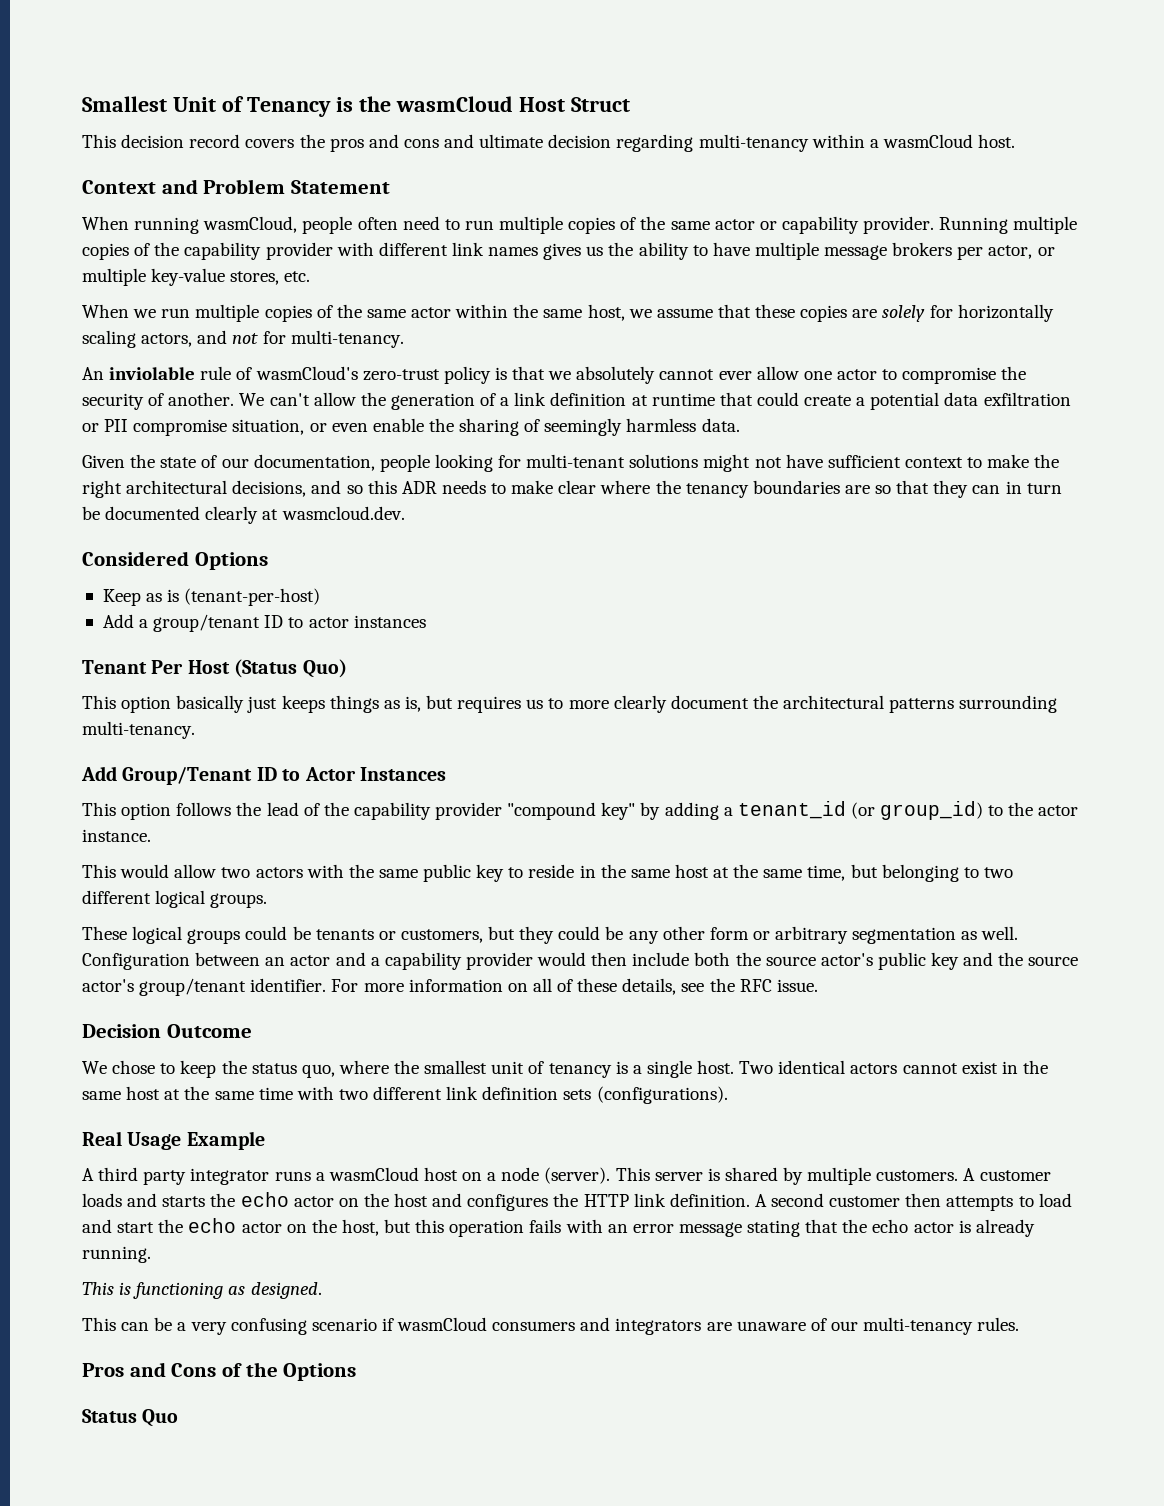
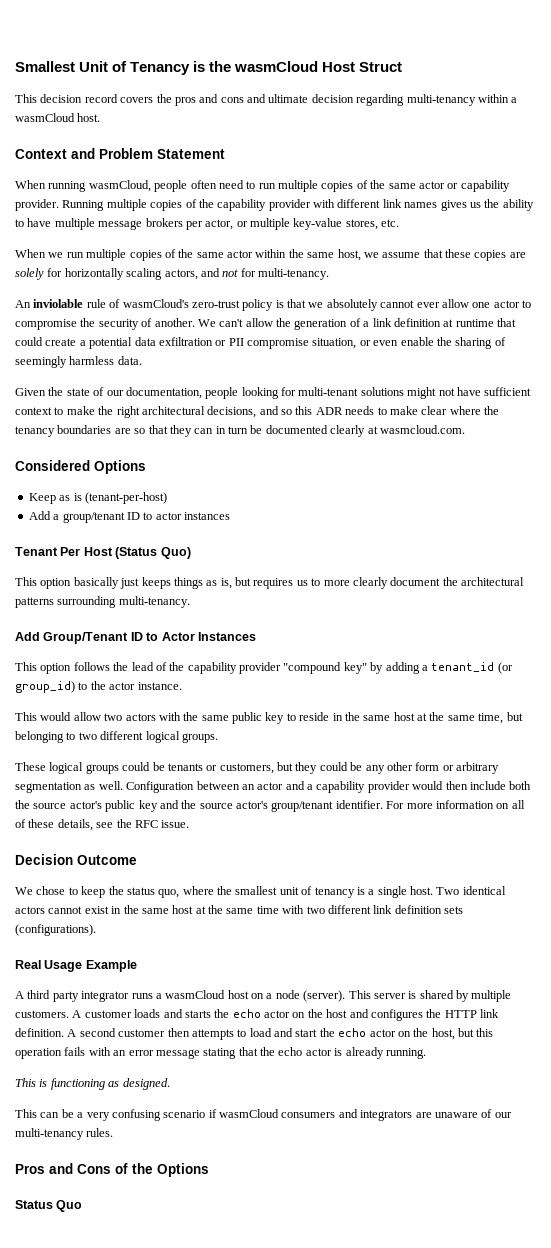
[281,506,405,520] wasmcloud.dev. -> [379,425,465,434] wasmcloud.com.

